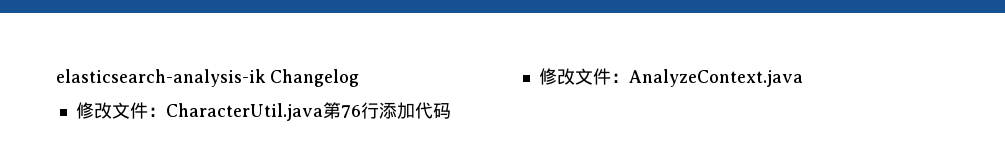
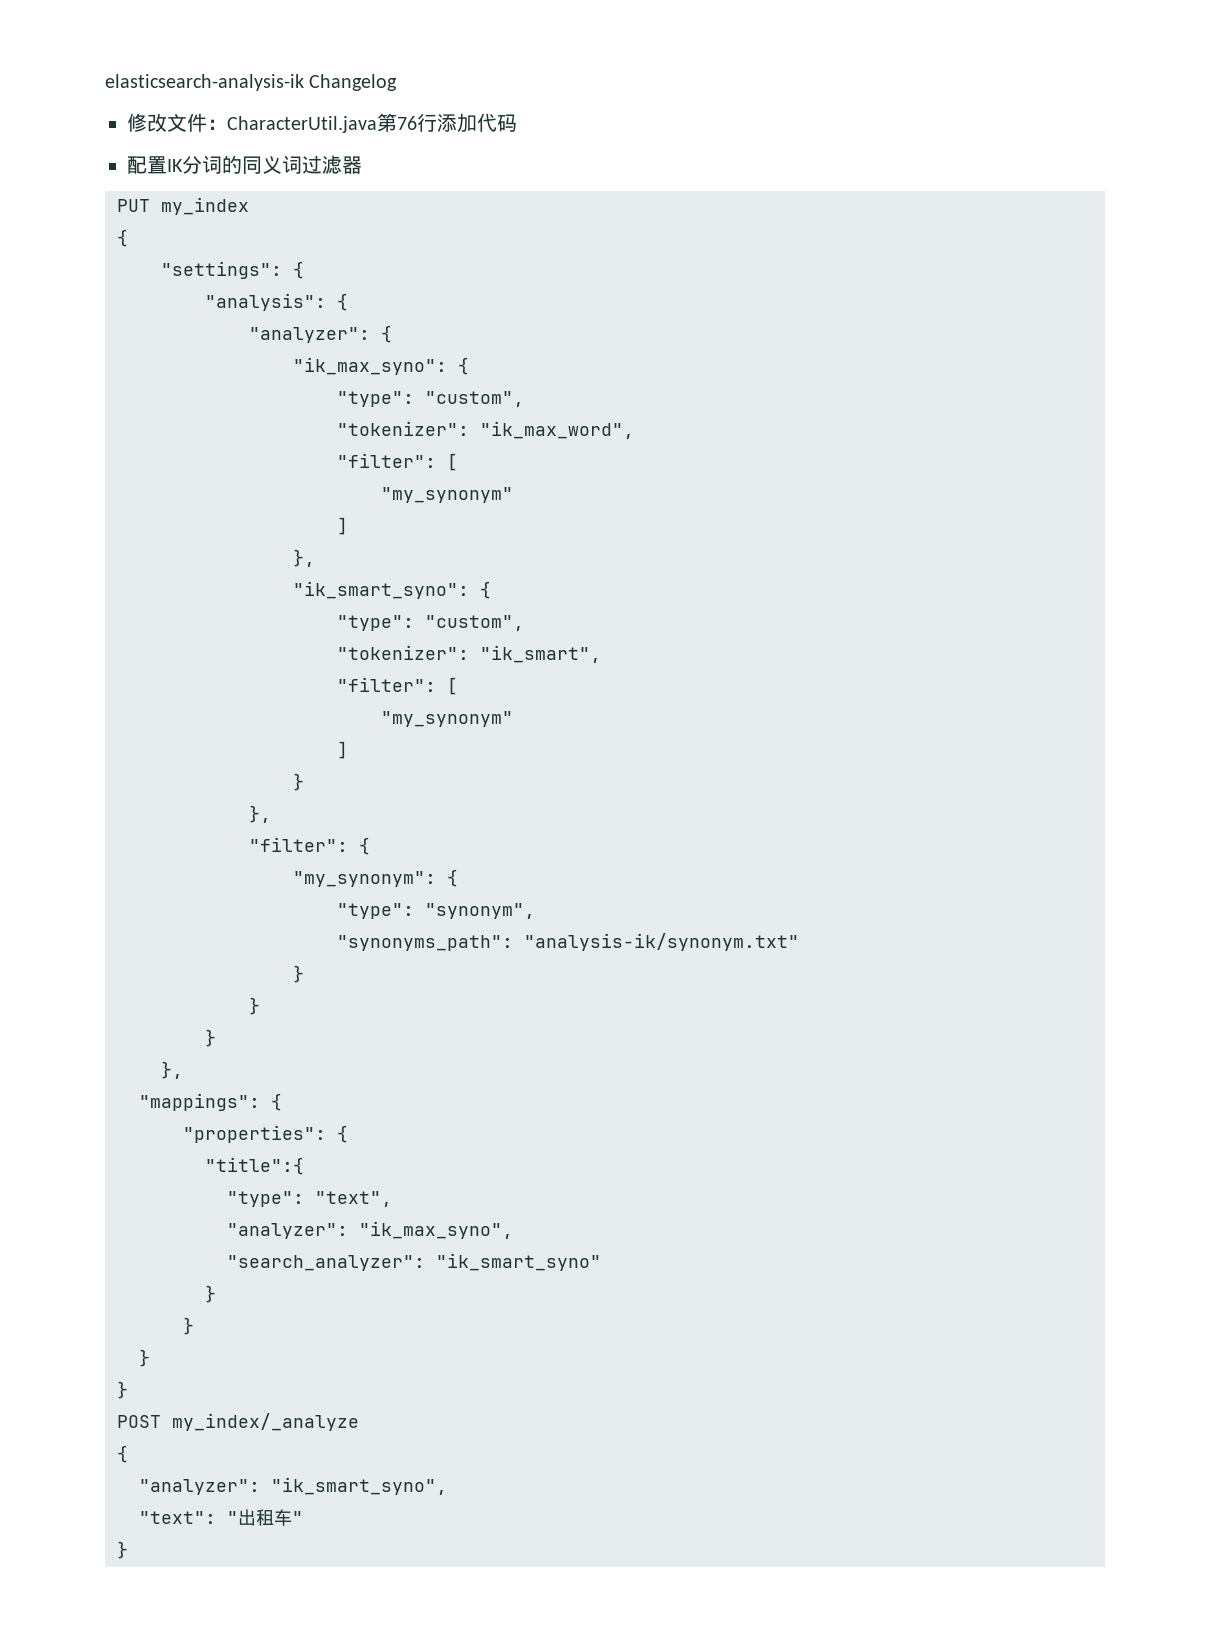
[538,68,803,87] 修改文件：AnalyzeContext.java -> [127,155,362,174] [117,197,249,215] [117,229,128,247] [161,261,304,279] [205,293,348,311] [249,325,392,343] [293,357,469,375] [337,391,524,407] [337,421,634,439] [337,453,458,471] [381,487,513,503] [337,517,348,535] [293,549,315,567] [293,581,491,599] [337,615,524,631] [337,645,601,663] [337,677,458,695] [381,711,513,727] [337,741,348,759] [293,773,304,791] [249,805,271,823] [249,837,370,855] [293,869,458,887] [337,903,535,919] [337,933,799,951] [293,965,304,983] [249,997,260,1015] [205,1029,216,1047] [161,1061,183,1079] [139,1093,282,1111] [183,1125,348,1143] [205,1157,304,1175] [227,1191,392,1207] [227,1221,513,1239] [227,1253,601,1271] [205,1285,216,1303] [183,1317,194,1335] [139,1349,150,1367] [117,1381,128,1399] [117,1413,359,1431] [117,1445,128,1463] [139,1477,447,1495] [139,1509,303,1526] [117,1541,128,1559] 配置IK分词的同义词过滤器 // PUT my_index // { // "settings": { // "analysis": { // "analyzer": { // "ik_max_syno": { // "type": "custom", // "tokenizer": "ik_max_word", // "filter": [ // "my_synonym" // ] // }, // "ik_smart_syno": { // "type": "custom", // "tokenizer": "ik_smart", // "filter": [ // "my_synonym" // ] // } // }, // "filter": { // "my_synonym": { // "type": "synonym", // "synonyms_path": "analysis-ik/synonym.txt" // } // } // } // }, // "mappings": { // "properties": { // "title":{ // "type": "text", // "analyzer": "ik_max_syno", // "search_analyzer": "ik_smart_syno" // } // } // } // } // POST my_index/_analyze // { // "analyzer": "ik_smart_syno", // "text": "出租车" // }

